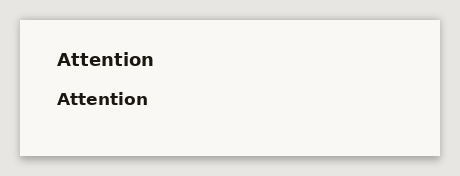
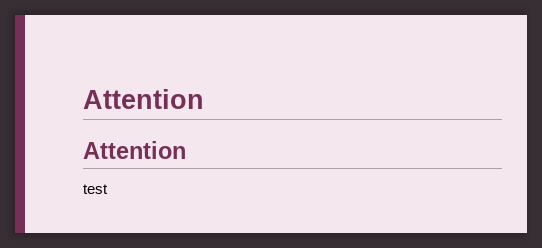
(148, 98) none -> [83,184,108,194] // test

